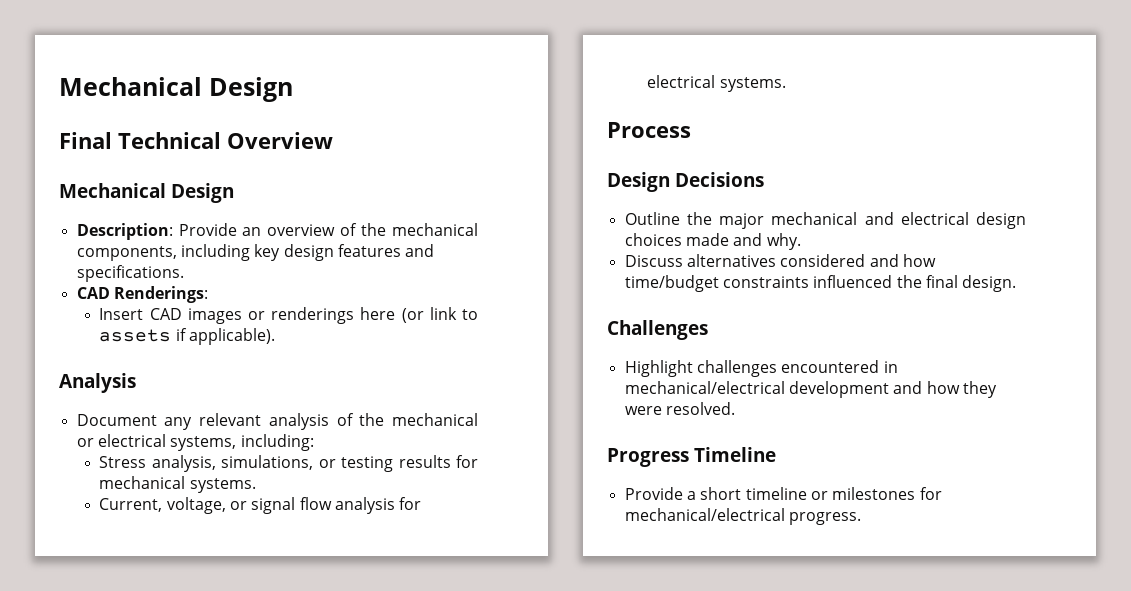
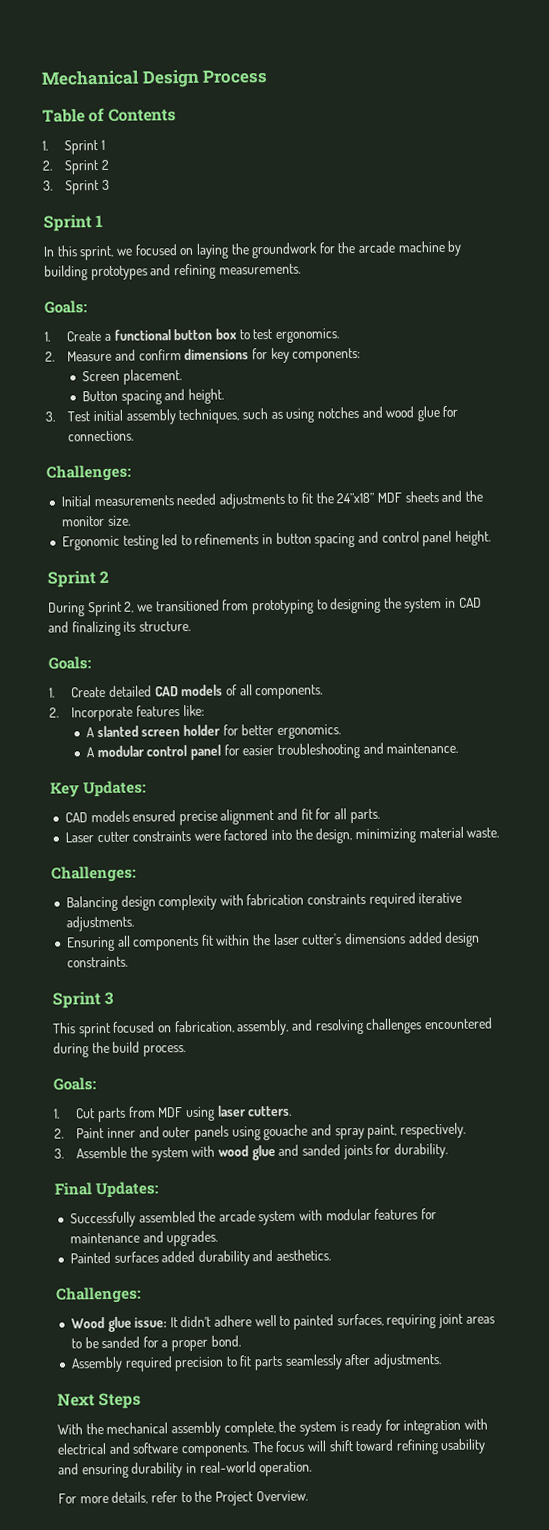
[59,77,293,102] [59,132,333,149] [59,183,234,203] [76,223,478,240] [76,244,435,261] [76,265,184,282] [76,286,208,303] [99,307,479,324] [99,328,276,345] [59,373,136,393] [76,413,479,430] [76,434,314,451] [99,455,479,472] [99,476,256,493] [99,497,422,514] [647,75,786,92] [607,122,691,138] [607,172,764,192] [624,212,1026,229] [624,233,801,250] [624,254,936,267] [624,275,1017,292] [607,320,708,340] [624,360,898,377] [624,381,997,398] [624,402,735,415] [607,447,776,467] [624,487,942,500] [624,508,861,525] Mechanical Design // Final Technical Overview // Mechanical Design // Description: Provide an overview of the mechanical components, including key design features and specifications. // CAD Renderings: // Insert CAD images or renderings here (or link to assets if applicable). // Analysis // Document any relevant analysis of the mechanical or electrical systems, including: // Stress analysis, simulations, or testing results for mechanical systems. // Current, voltage, or signal flow analysis for electrical systems. // Process // Design Decisions // Outline the major mechanical and electrical design choices made and why. // Discuss alternatives considered and how time/budget constraints influenced the final design. // Challenges // Highlight challenges encountered in mechanical/electrical development and how they were resolved. // Progress Timeline // Provide a short timeline or milestones for mechanical/electrical progress. -> [41,69,269,88] [42,107,176,123] [42,139,105,155] [42,159,110,175] [43,179,110,195] [43,214,104,232] [43,240,463,261] [44,263,301,281] [44,300,87,314] [44,328,340,343] [45,347,362,364] [82,369,182,385] [82,388,225,405] [45,405,459,425] [68,430,135,442] [46,464,131,482] [60,490,483,509] [61,515,131,527] [61,530,491,551] [47,570,110,588] [48,597,482,617] [48,620,191,637] [48,656,91,670] [49,684,324,700] [49,704,205,722] [86,723,342,739] [86,742,459,760] [50,780,147,798] [64,808,380,826] [64,826,500,844] [51,865,136,883] [65,892,463,912] [65,915,134,932] [66,931,481,952] [66,956,128,968] [52,991,115,1009] [52,1017,493,1038] [53,1041,186,1058] [53,1077,96,1091] [54,1105,293,1123] [54,1122,466,1141] [54,1143,448,1162] [54,1181,160,1199] [69,1208,438,1228] [69,1230,219,1247] [69,1249,332,1266] [56,1286,141,1304] [70,1313,495,1332] [70,1335,241,1352] [70,1353,443,1373] [57,1392,142,1410] [57,1418,489,1438] [57,1438,487,1458] [58,1461,313,1479] [58,1490,308,1506] Mechanical Design Process // Table of Contents // 1. Sprint 1 // 2. Sprint 2 // 3. Sprint 3 // Sprint 1 // In this sprint, we focused on laying the groundwork for the arcade machine by building prototypes and refining measurements. // Goals: // 1. Create a functional button box to test ergonomics. // 2. Measure and confirm dimensions for key components: // Screen placement. // Button spacing and height. // 3. Test initial assembly techniques, such as using notches and wood glue for connections. // Challenges: // Initial measurements needed adjustments to fit the 24”x18” MDF sheets and the monitor size. // Ergonomic testing led to refinements in button spacing and control panel height. // Sprint 2 // During Sprint 2, we transitioned from prototyping to designing the system in CAD and finalizing its structure. // Goals: // 1. Create detailed CAD models of all components. // 2. Incorporate features like: // A slanted screen holder for better ergonomics. // A modular control panel for easier troubleshooting and maintenance. // Key Updates: // CAD models ensured precise alignment and fit for all parts. // Laser cutter constraints were factored into the design, minimizing material waste. // Challenges: // Balancing design complexity with fabrication constraints required iterative adjustments. // Ensuring all components fit within the laser cutter's dimensions added design constraints. // Sprint 3 // This sprint focused on fabrication, assembly, and resolving challenges encountered during the build process. // Goals: // 1. Cut parts from MDF using laser cutters. // 2. Paint inner and outer panels using gouache and spray paint, respectively. // 3. Assemble the system with wood glue and sanded joints for durability. // Final Updates: // Successfully assembled the arcade system with modular features for maintenance and upgrades. // Painted surfaces added durability and aesthetics. // Challenges: // Wood glue issue: It didn’t adhere well to painted surfaces, requiring joint areas to be sanded for a proper bond. // Assembly required precision to fit parts seamlessly after adjustments. // Next Steps // With the mechanical assembly complete, the system is ready for integration with electrical and software components. The focus will shift toward refining usability and ensuring durability in real-world operation. // For more details, refer to the Project Overview.

